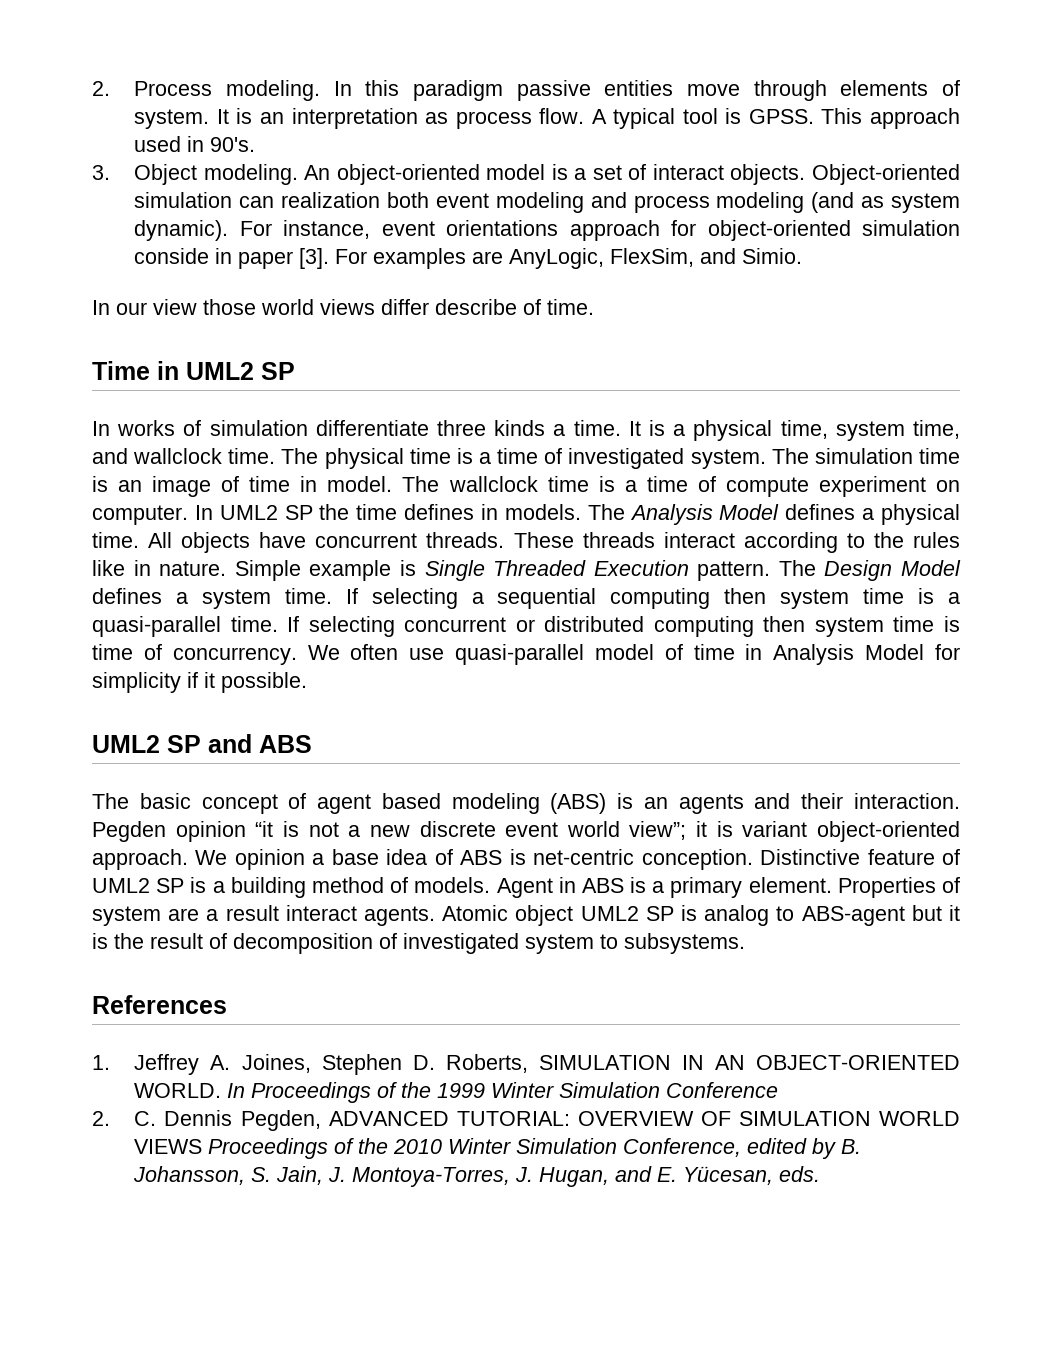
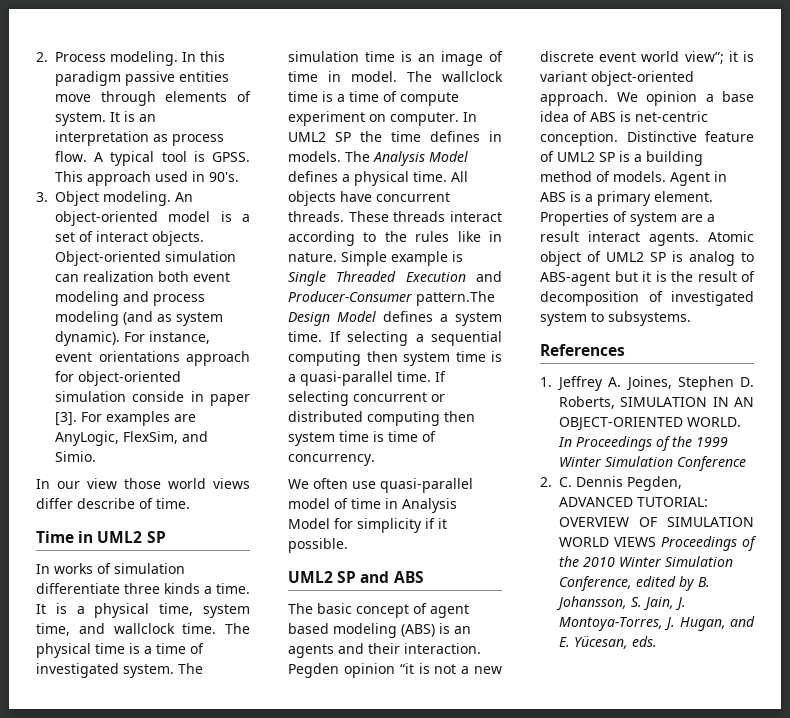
[697,560,816,581] pattern. The -> [476,271,502,282] [288,291,495,306] and Producer-Consumer pattern.The
(297, 656) none -> (375, 460) //
(574, 915) none -> [587,251,601,262] of

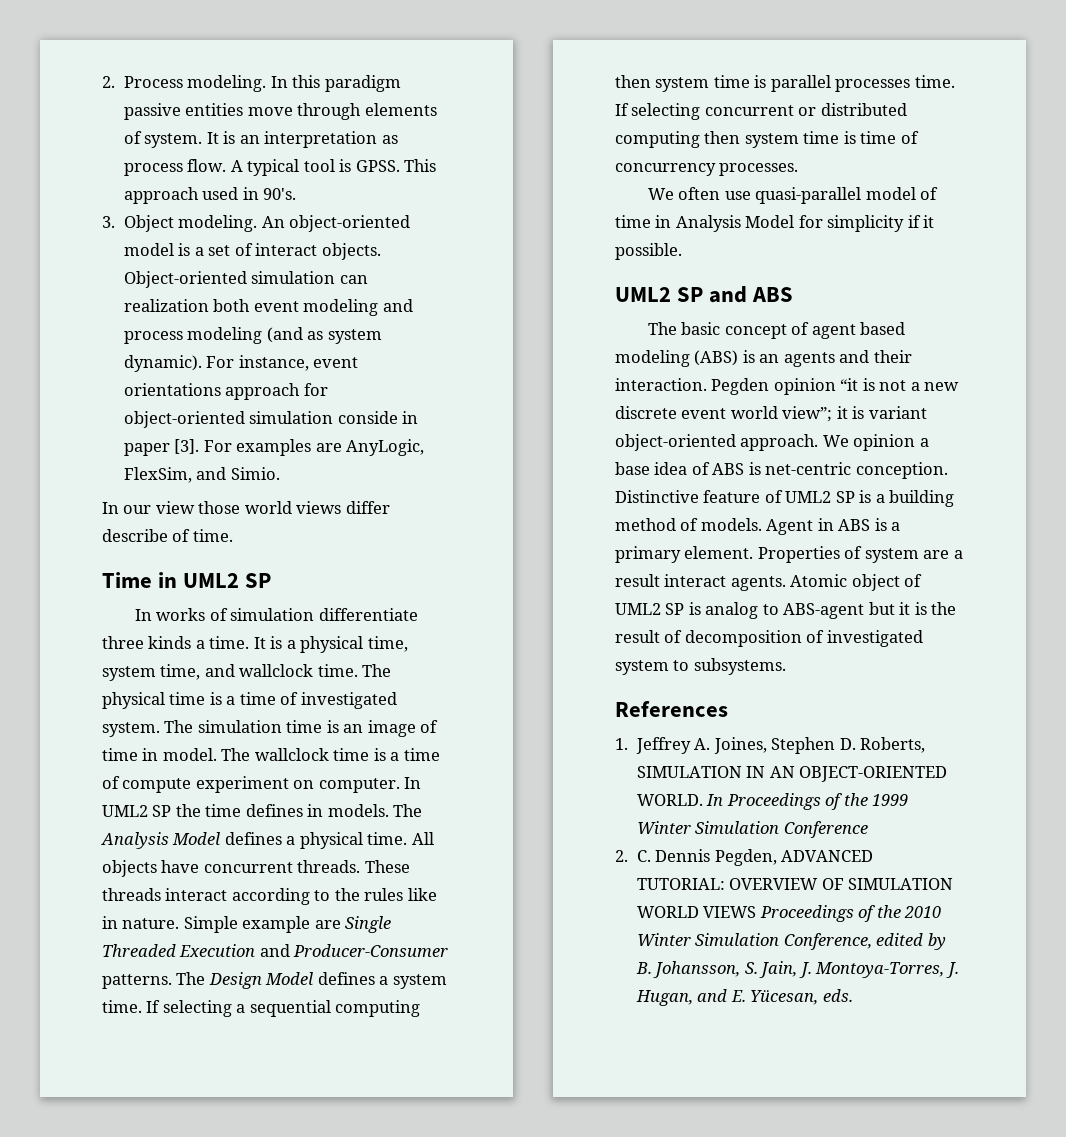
[452,251,463,262] is -> [314,920,341,929] are
[416,291,495,306] pattern.The -> [102,972,206,989] patterns. The
[288,371,393,386] a quasi-parallel -> [770,75,911,92] parallel processes
[288,454,375,466] concurrency. -> [615,163,799,176] concurrency processes.

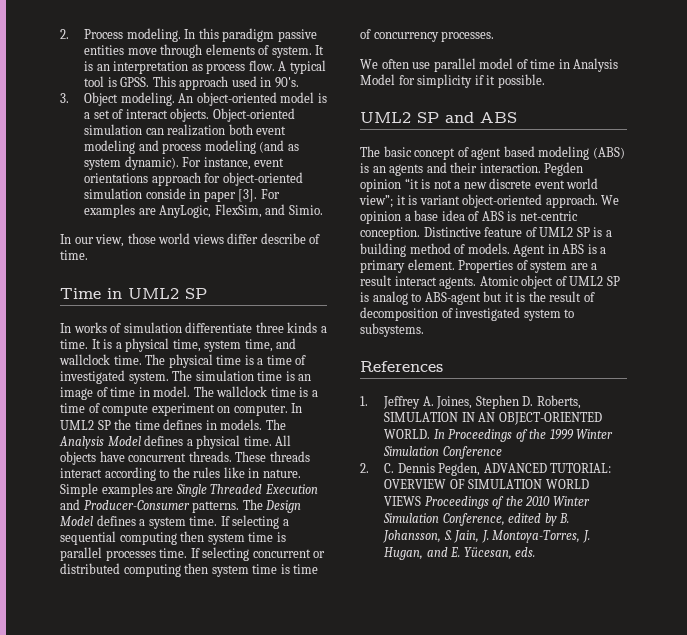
[155,501,195,514] view -> [95,234,125,247] view,
[242,916,311,933] example -> [101,483,153,497] examples
[755,187,862,204] quasi-parallel -> [433,58,476,72] parallel

